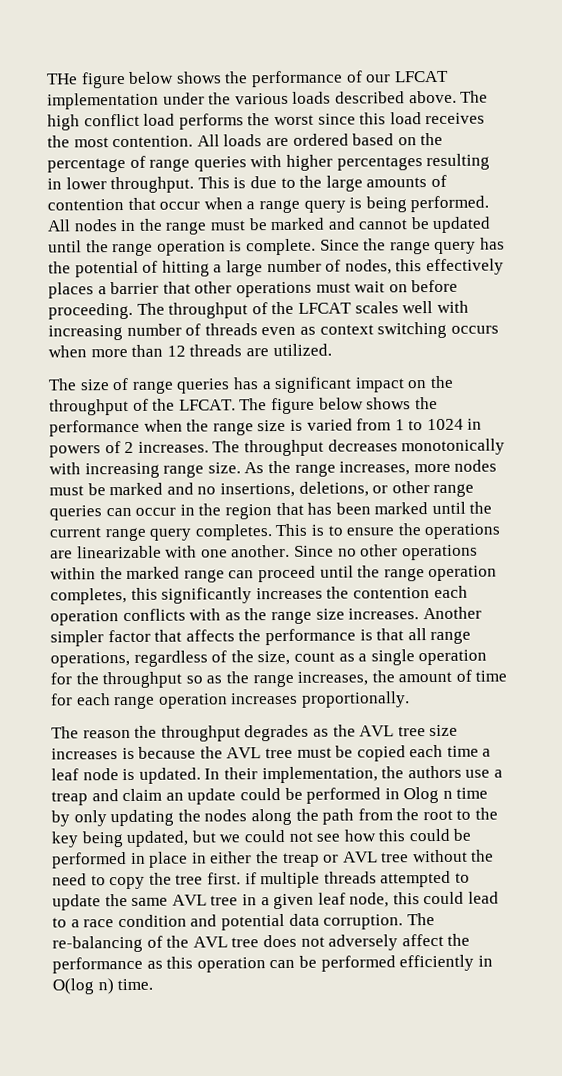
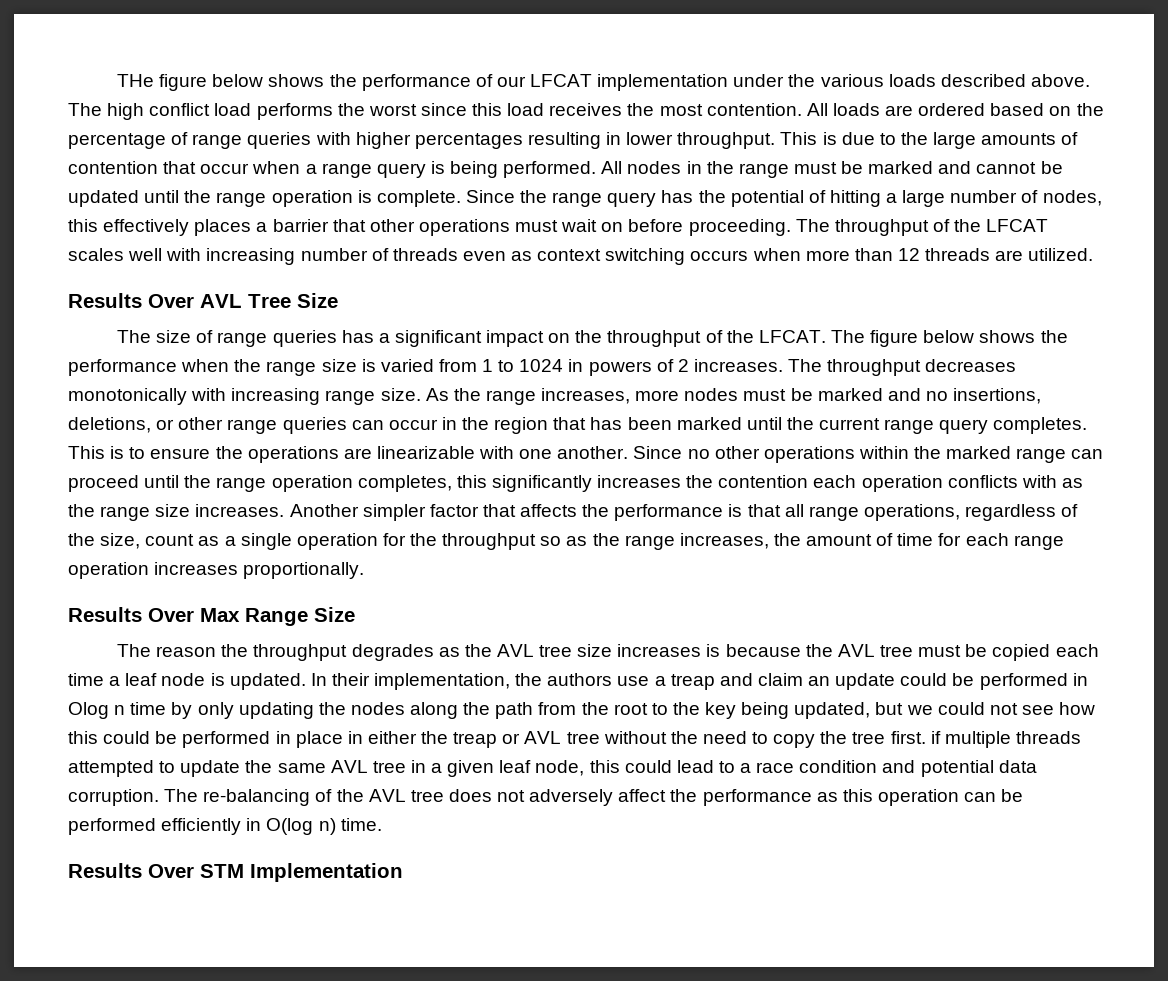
(332, 350) none -> [68,293,338,308] // Results Over AVL Tree Size
(410, 699) none -> [68,607,355,626] // Results Over Max Range Size
(154, 984) none -> [68,863,403,882] // Results Over STM Implementation

